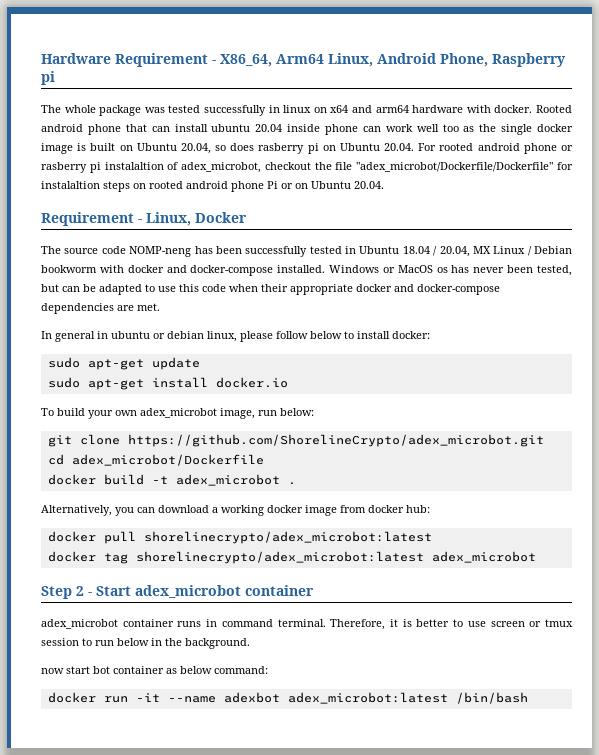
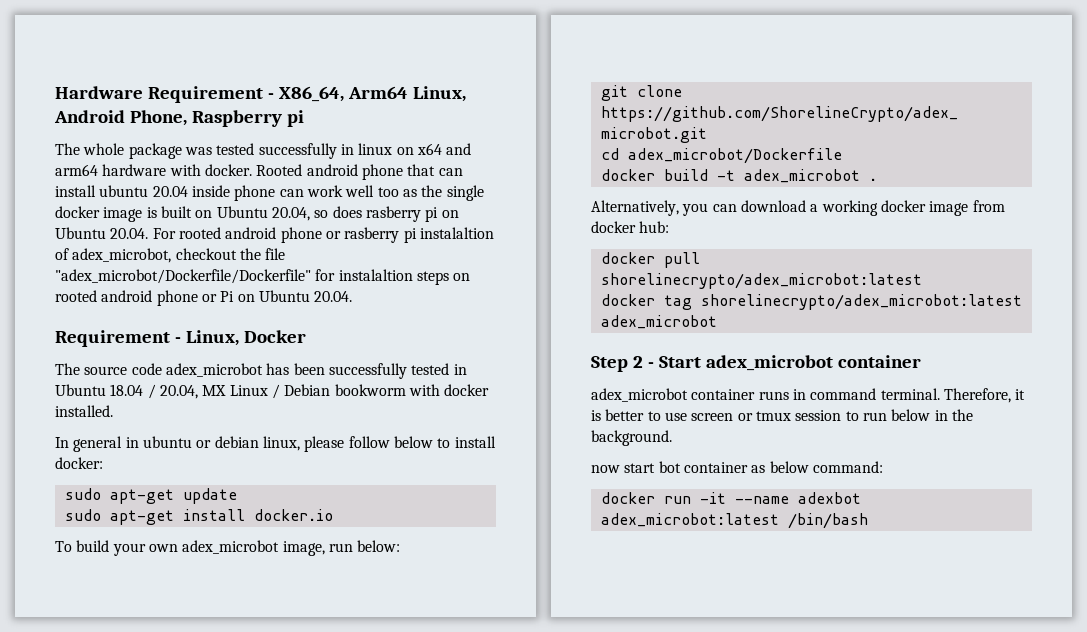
[267,181,293,189] Pi or -> [201,291,235,302] or Pi
[129,246,192,257] NOMP-neng -> [165,363,263,377] adex_microbot
[166,265,274,276] and docker-compose -> (490, 390) none
[329,265,573,276] [41,284,500,295] [41,303,160,314] Windows or MacOS os has never been tested, but can be adapted to use this code when their appropriate docker and docker-compose dependencies are met. -> (113, 411) none

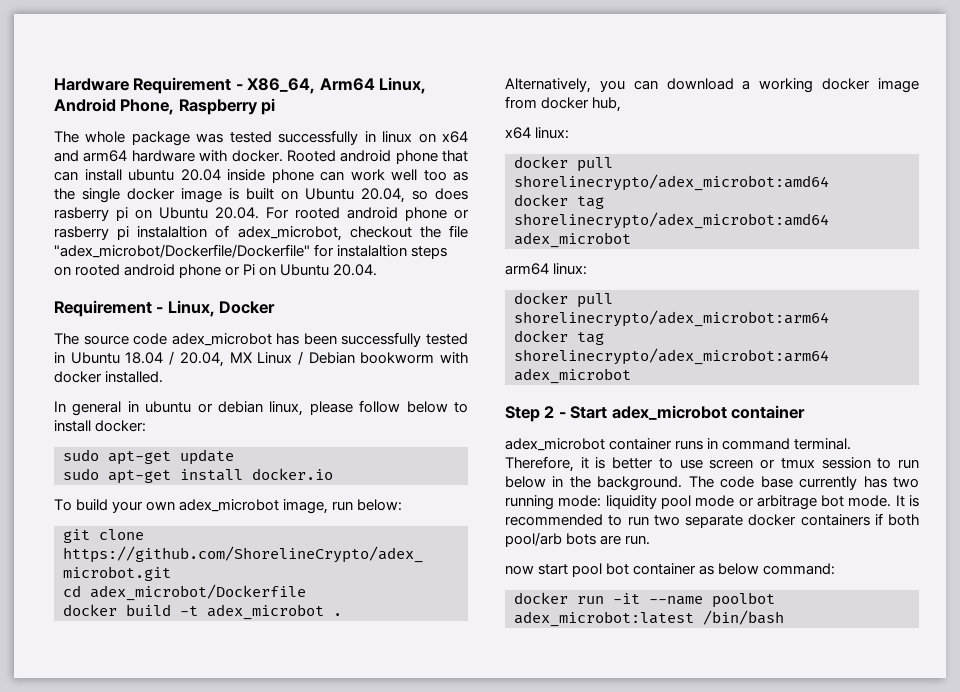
[639,221,670,233] [600,252,700,268] [600,273,922,289] [600,294,1022,310] hub: // docker pull shorelinecrypto/adex_microbot:latest // docker tag shorelinecrypto/adex_microbot:latest -> [592,97,622,112] [505,127,570,139] [514,156,613,172] [514,174,829,191] [514,194,604,209] [514,212,829,229] [514,232,631,248] [505,263,588,275] [514,292,613,308] [514,310,829,327] [514,330,604,345] [514,348,829,365] hub, // x64 linux: // docker pull shorelinecrypto/adex_microbot:amd64 // docker tag shorelinecrypto/adex_microbot:amd64 adex_microbot // arm64 linux: // docker pull shorelinecrypto/adex_microbot:arm64 // docker tag shorelinecrypto/adex_microbot:arm64
(672, 438) none -> [688,476,919,490] [505,495,920,510] [505,513,919,528] [505,532,651,547] The code base currently has two running mode: liquidity pool mode or arbitrage bot mode. It is recommended to run two separate docker containers if both pool/arb bots are run.
(656, 468) none -> [572,563,603,577] pool
[797,492,861,504] adexbot -> [712,592,775,608] poolbot

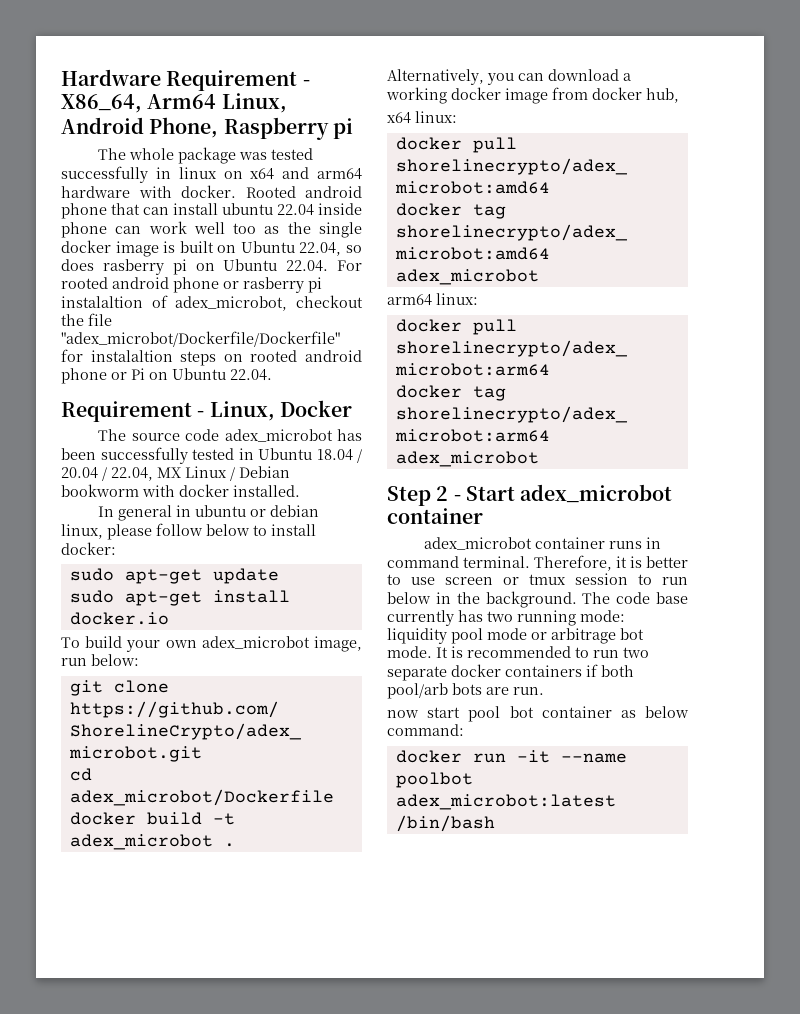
[180,169,221,181] 20.04 -> [277,204,314,216] 22.04
[361,188,405,203] 20.04, -> [299,242,342,256] 22.04,
[215,207,259,219] 20.04. -> [286,260,329,272] 22.04.
[333,264,378,276] 20.04. -> [230,369,272,381] 22.04.
[179,352,224,367] 20.04, -> [61,467,153,481] 20.04 / 22.04,

